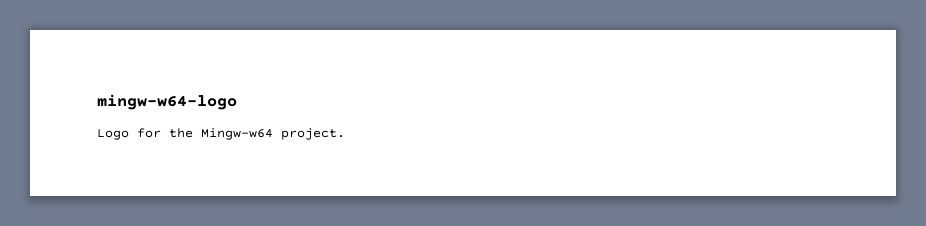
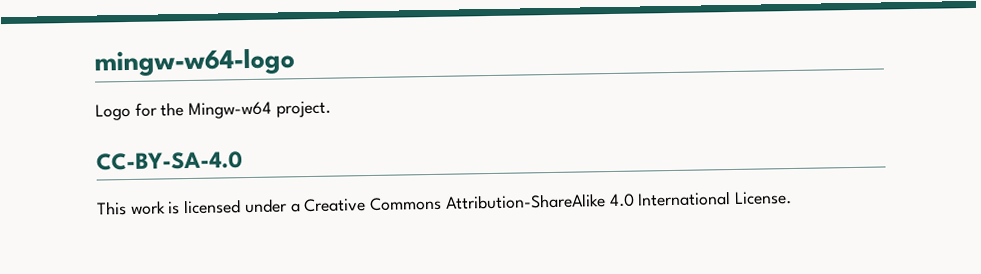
(345, 134) none -> [96,151,243,171] [97,191,792,216] // CC-BY-SA-4.0 // This work is licensed under a Creative Commons Attribution-ShareAlike 4.0 International License.

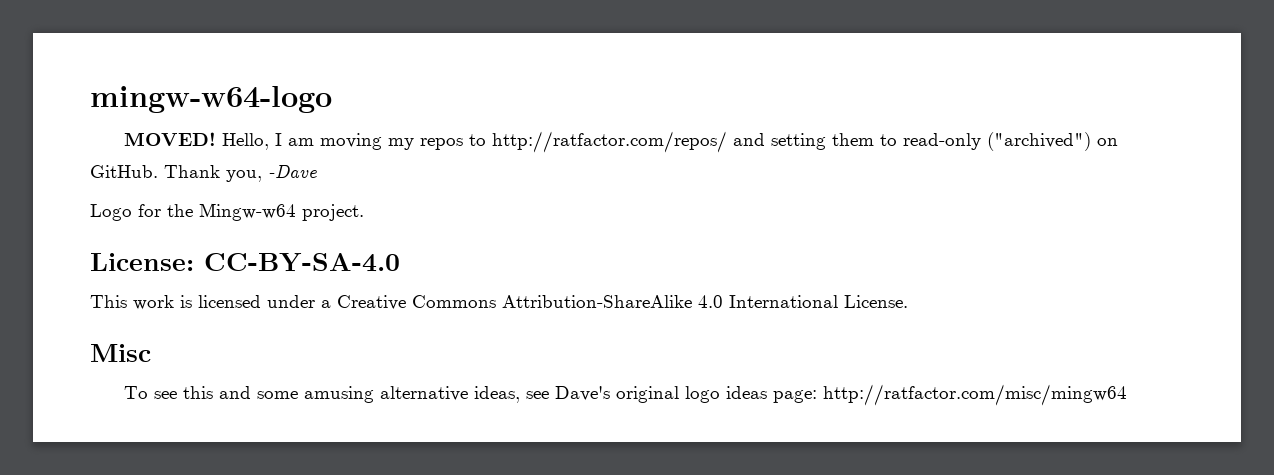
(295, 63) none -> [124,131,1119,153] [90,165,317,182] // MOVED! Hello, I am moving my repos to http://ratfactor.com/repos/ and setting them to read-only ("archived") on GitHub. Thank you, -Dave
(331, 109) none -> [90,253,194,271] License:
(792, 198) none -> [90,344,151,362] [124,384,1128,406] // Misc // To see this and some amusing alternative ideas, see Dave's original logo ideas page: http://ratfactor.com/misc/mingw64

